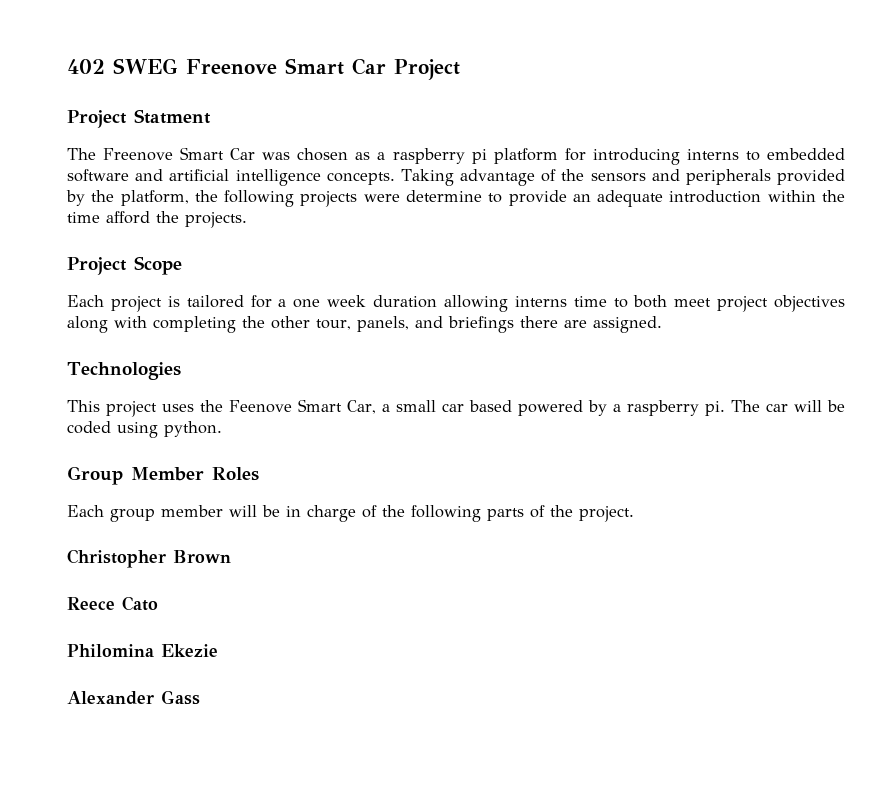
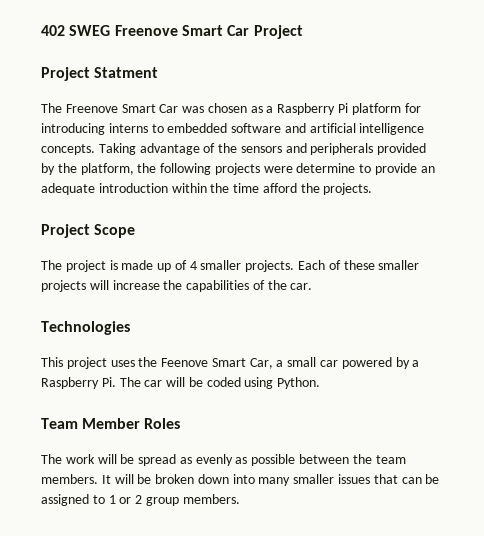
[392,148,487,164] raspberry pi -> [277,103,349,115] Raspberry Pi
[67,295,104,307] Each -> [41,260,62,270] The
[186,295,845,312] [67,316,662,333] tailored for a one week duration allowing interns time to both meet project objectives along with completing the other tour, panels, and briefings there are assigned. -> [121,260,420,272] [41,280,313,292] made up of 4 smaller projects. Each of these smaller projects will increase the capabilities of the car.
[469,400,512,412] based -> (339, 363) none
[627,400,725,416] raspberry pi. -> [41,377,116,389] Raspberry Pi.
[164,421,222,437] [67,466,123,485] python. // Group -> [277,377,321,389] [41,418,78,429] Python. // Team
[67,505,634,522] [67,549,231,568] [67,596,158,611] [67,644,218,657] [67,690,200,705] Each group member will be in charge of the following parts of the project. // Christopher Brown // Reece Cato // Philomina Ekezie // Alexander Gass -> [41,454,406,466] [41,474,440,486] [41,494,240,506] The work will be spread as evenly as possible between the team members. It will be broken down into many smaller issues that can be assigned to 1 or 2 group members.

